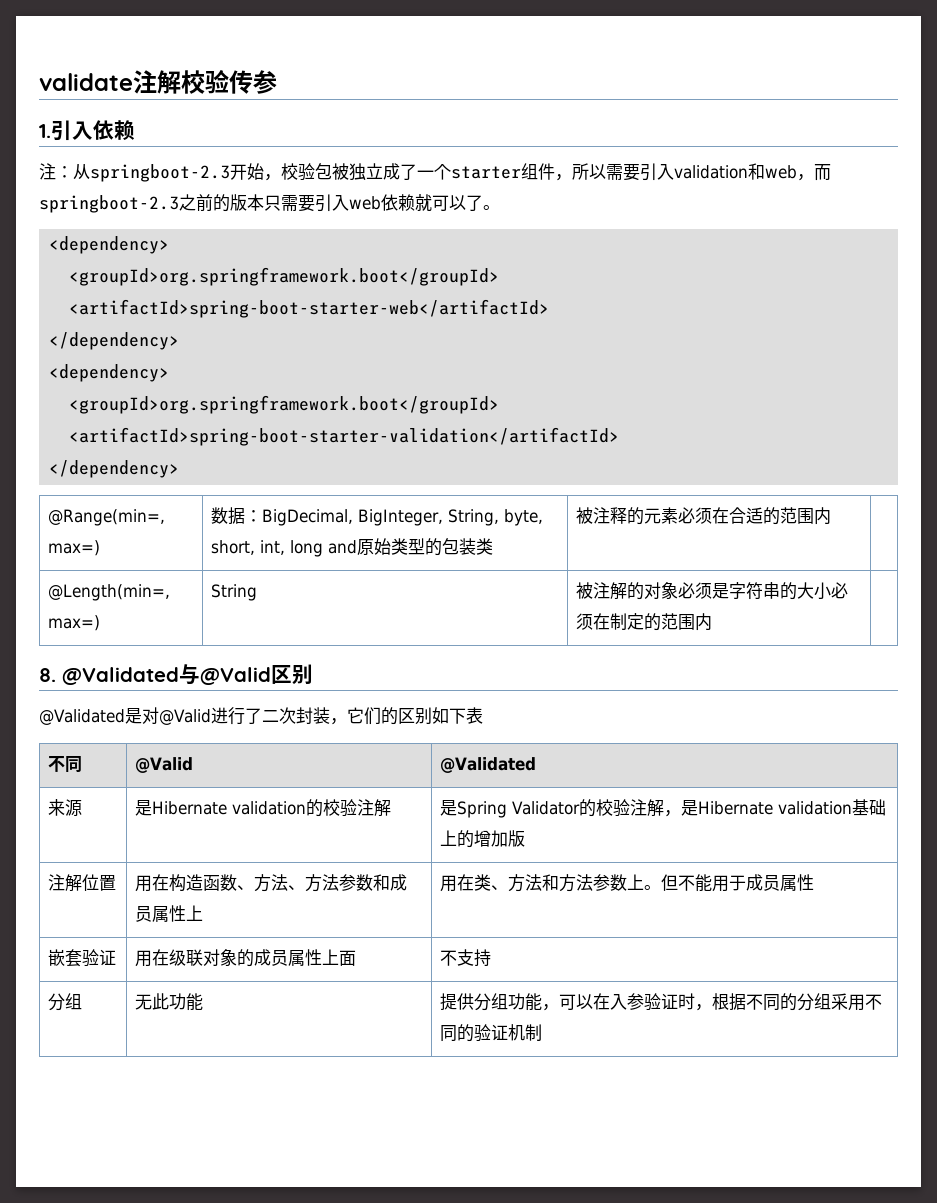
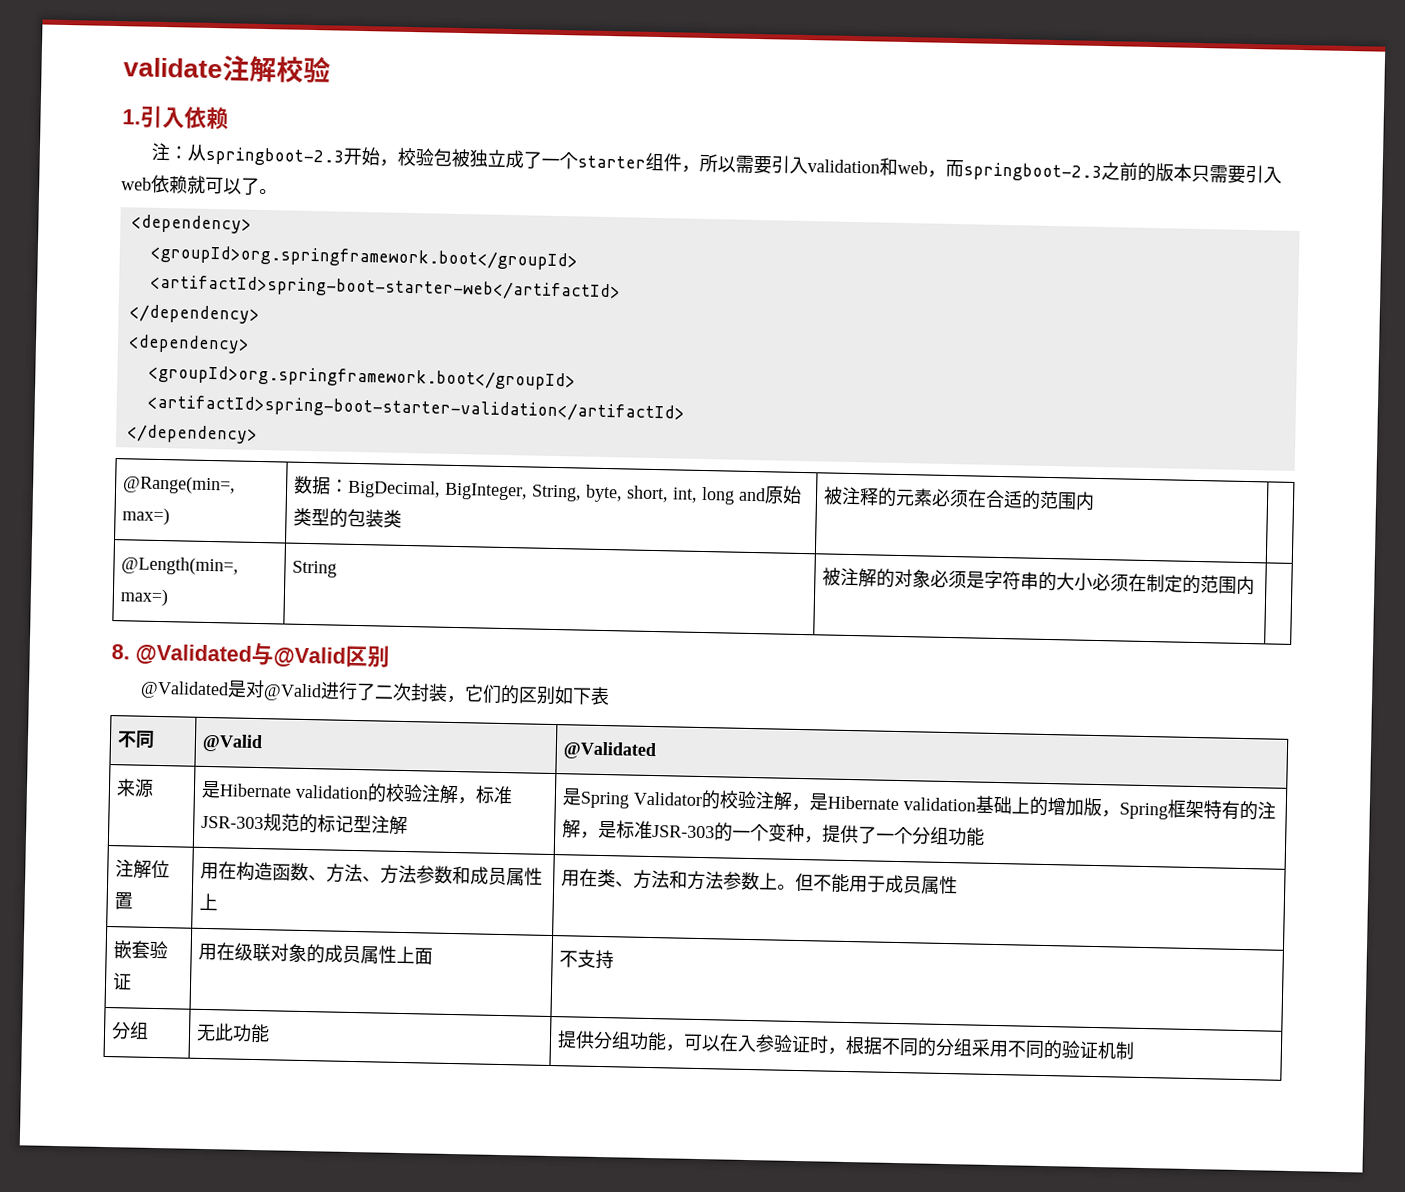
[229,70,277,94] 传参 -> (331, 70) none
(392, 808) none -> [457,785,514,805] [201,813,409,836] ，标准JSR-303规范的标记型注解
(526, 838) none -> [1101,799,1277,821] [562,819,986,847] ，Spring框架特有的注解，是标准JSR-303的一个变种，提供了一个分组功能

